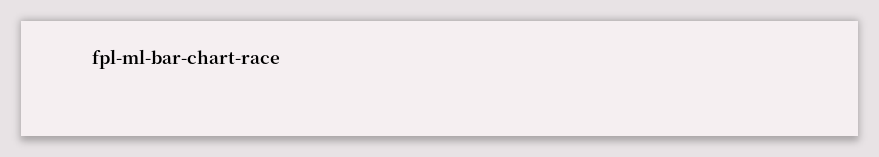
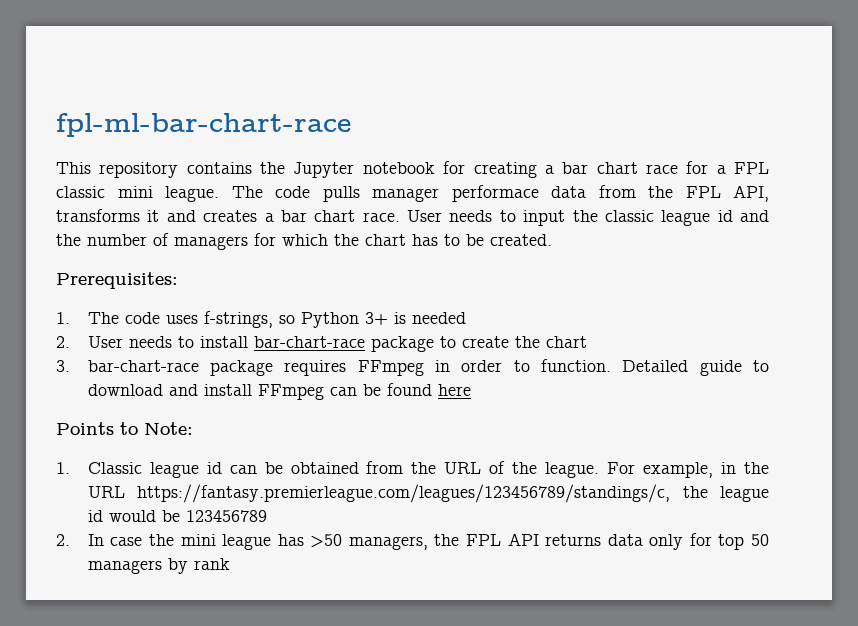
(280, 59) none -> [56,161,769,178] [56,185,769,202] [56,209,769,226] [56,233,552,250] [56,272,178,289] [56,311,466,328] [56,336,587,352] [56,359,770,376] [87,383,471,400] [56,422,193,435] [56,461,770,478] [87,484,769,503] [87,510,267,522] [56,533,769,550] [87,558,230,574] // This repository contains the Jupyter notebook for creating a bar chart race for a FPL classic mini league. The code pulls manager performace data from the FPL API, transforms it and creates a bar chart race. User needs to input the classic league id and the number of managers for which the chart has to be created. // Prerequisites: // 1. The code uses f-strings, so Python 3+ is needed // 2. User needs to install bar-chart-race package to create the chart // 3. bar-chart-race package requires FFmpeg in order to function. Detailed guide to download and install FFmpeg can be found here // Points to Note: // 1. Classic league id can be obtained from the URL of the league. For example, in the URL https://fantasy.premierleague.com/leagues/123456789/standings/c, the league id would be 123456789 // 2. In case the mini league has >50 managers, the FPL API returns data only for top 50 managers by rank

